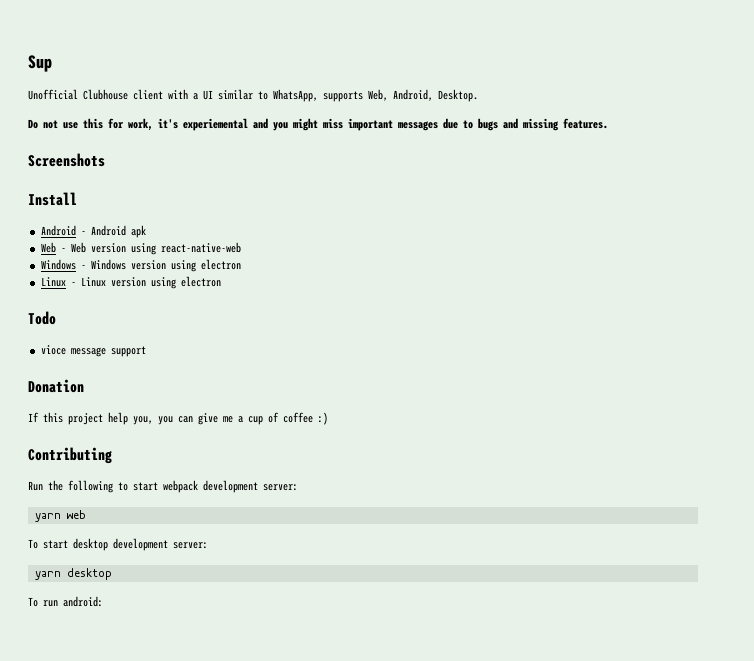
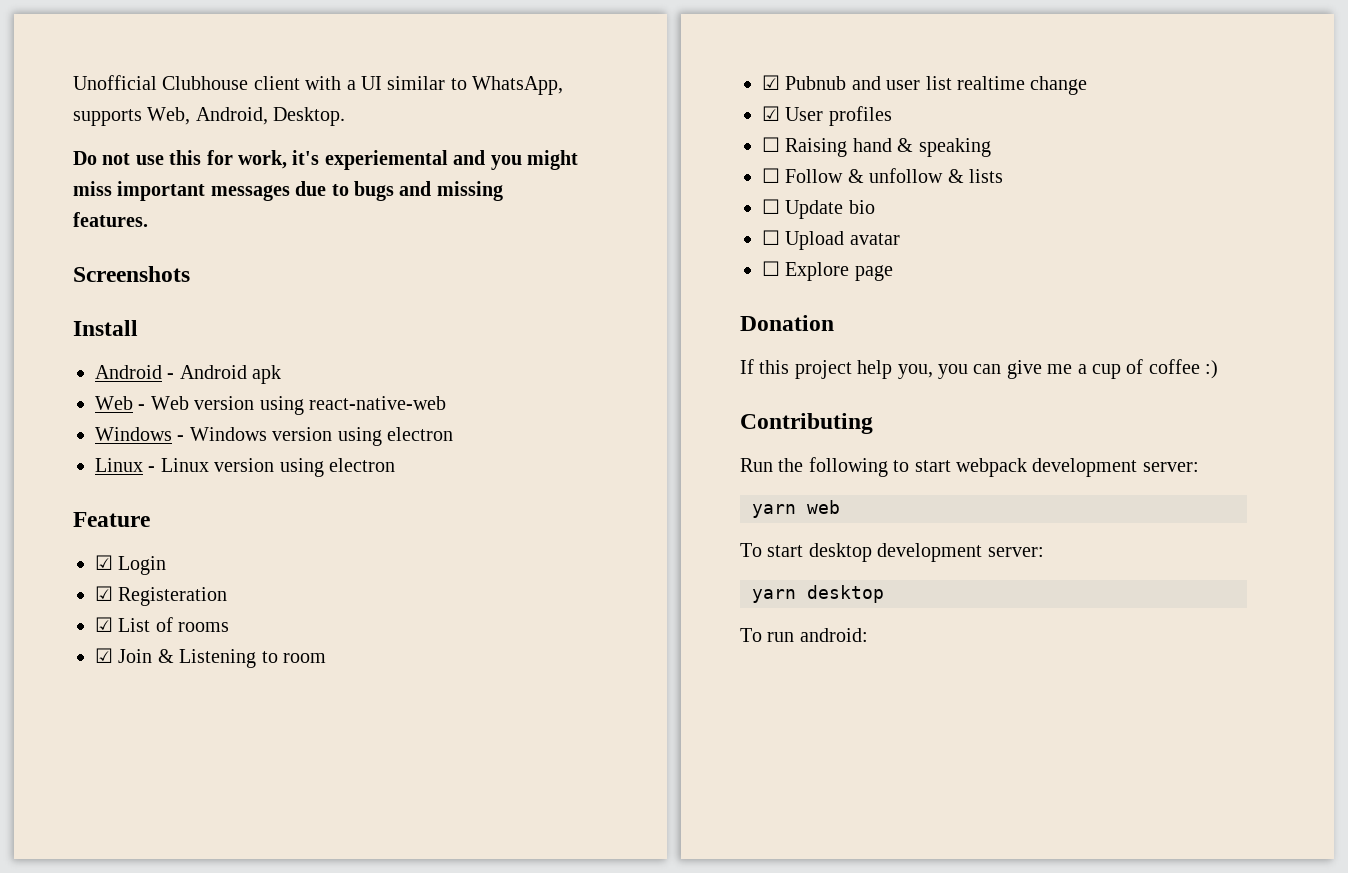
[28,55,52,72] Sup // -> (73, 82) none
[28,311,56,325] [40,345,146,357] Todo // vioce message support -> [73,512,150,527] [95,555,167,575] [95,586,228,606] [95,617,230,632] [95,648,326,668] [762,75,1088,95] [762,106,892,126] [762,137,991,157] [762,168,1003,183] [762,199,875,219] [762,230,900,250] [762,261,893,281] Feature // ☑ Login // ☑ Registeration // ☑ List of rooms // ☑ Join & Listening to room // ☑ Pubnub and user list realtime change // ☑ User profiles // ☐ Raising hand & speaking // ☐ Follow & unfollow & lists // ☐ Update bio // ☐ Upload avatar // ☐ Explore page

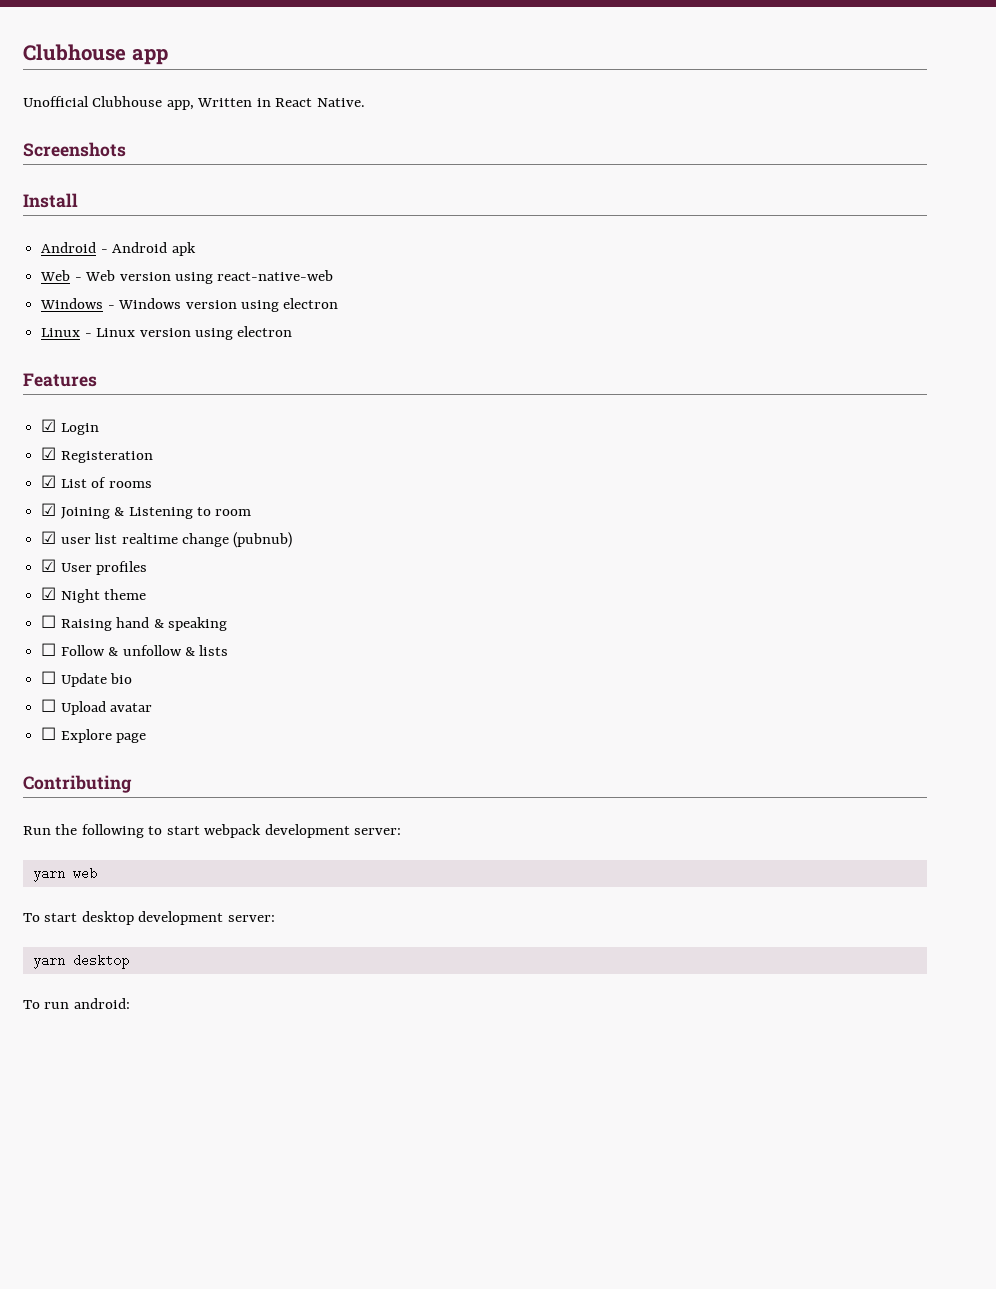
[73,75,564,95] [73,107,346,126] [73,150,578,170] [73,181,503,201] [73,212,148,227] Unofficial Clubhouse client with a UI similar to WhatsApp, supports Web, Android, Desktop. // Do not use this for work, it's experiemental and you might miss important messages due to bugs and missing features. -> [23,44,168,65] [23,96,365,110] Clubhouse app // Unofficial Clubhouse app, Written in React Native.
[73,512,150,527] Feature -> [23,373,97,387] Features
[118,649,153,663] Join -> [60,507,110,519] Joining
[785,76,881,90] Pubnub and -> (57, 537) none
(1088, 85) none -> [233,532,293,548] (pubnub)
(892, 116) none -> [41,587,147,603] // ☑ Night theme
[740,315,834,331] [740,359,1219,379] // Donation // If this project help you, you can give me a cup of coffee :) -> (147, 738) none

